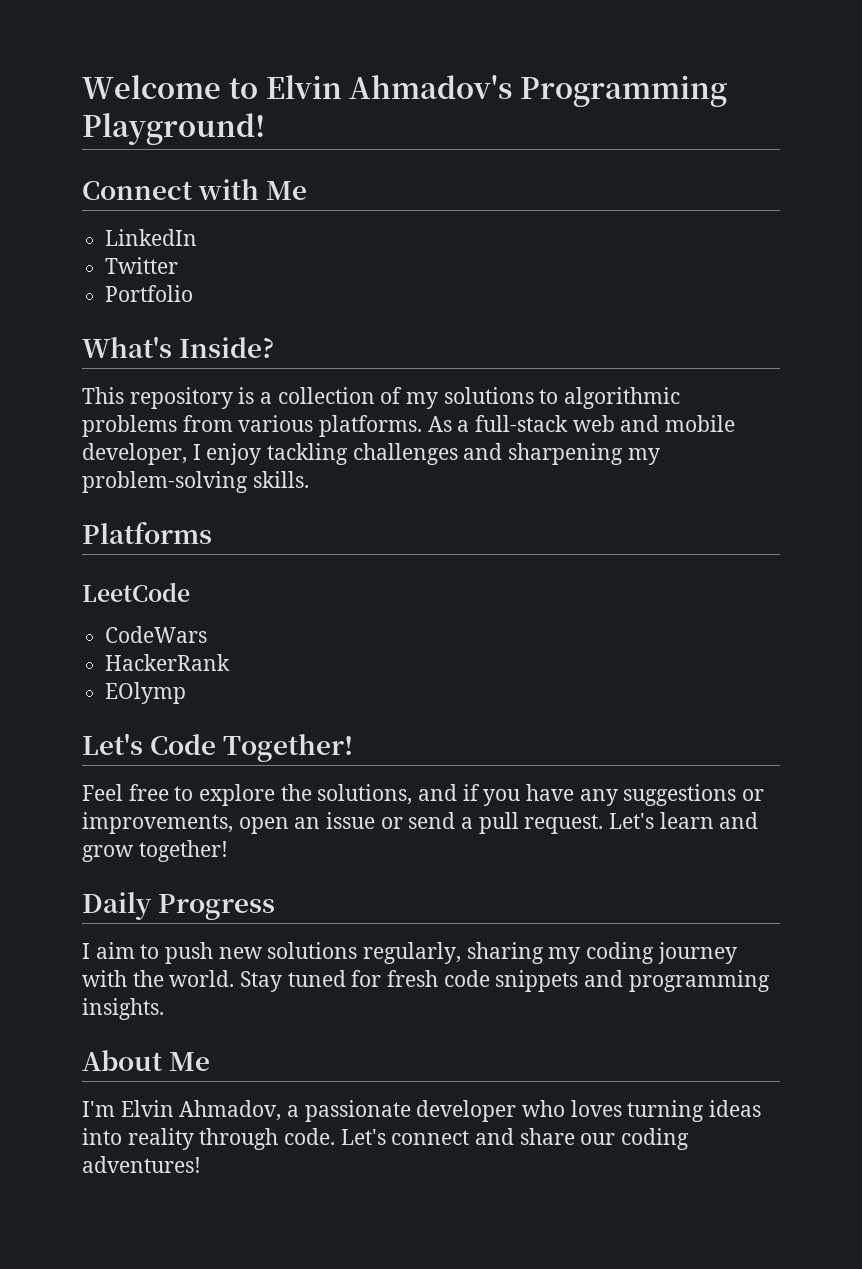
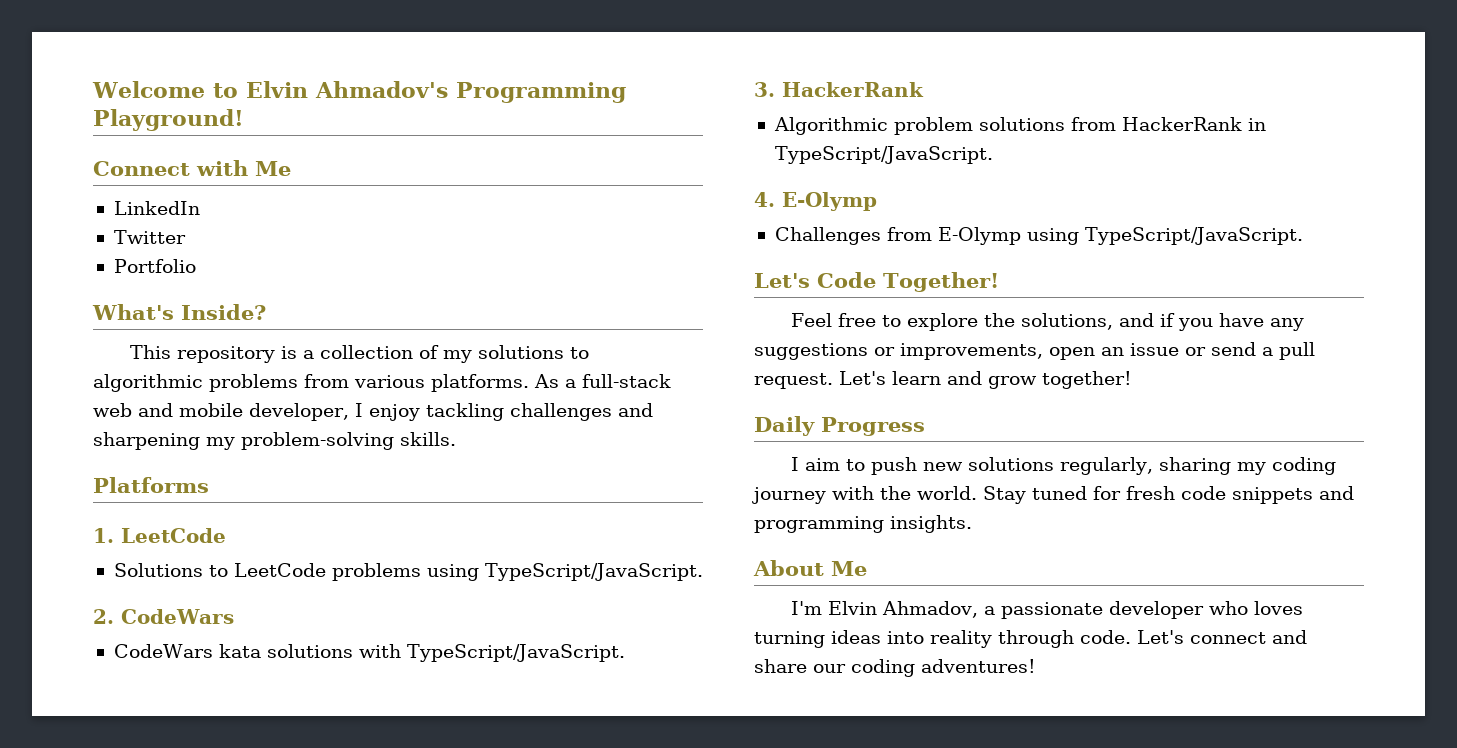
(212, 533) none -> [93,528,114,543] 1.
[105,626,208,643] [105,654,231,671] [105,682,187,704] CodeWars // HackerRank // EOlymp -> [113,563,703,581] [93,609,234,624] [113,644,625,662] [754,82,924,97] [773,117,1266,135] [774,146,993,164] [754,192,877,211] [774,227,1303,245] Solutions to LeetCode problems using TypeScript/JavaScript. // 2. CodeWars // CodeWars kata solutions with TypeScript/JavaScript. // 3. HackerRank // Algorithmic problem solutions from HackerRank in TypeScript/JavaScript. // 4. E-Olymp // Challenges from E-Olymp using TypeScript/JavaScript.

